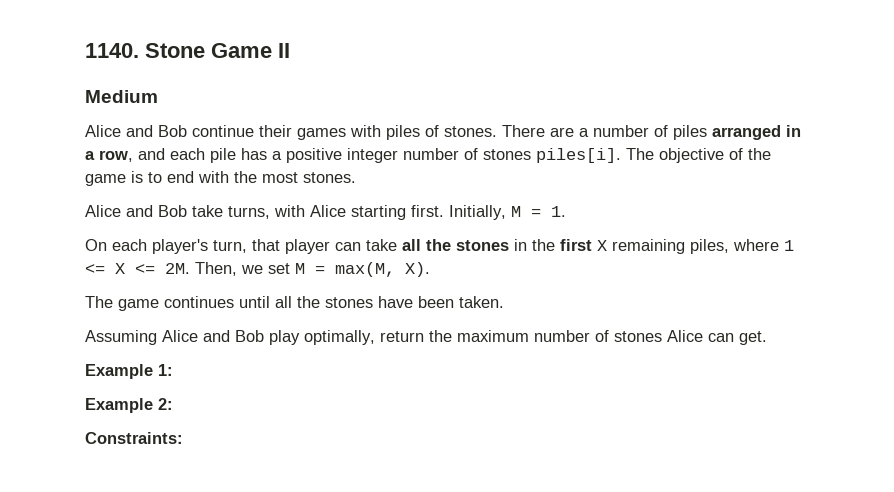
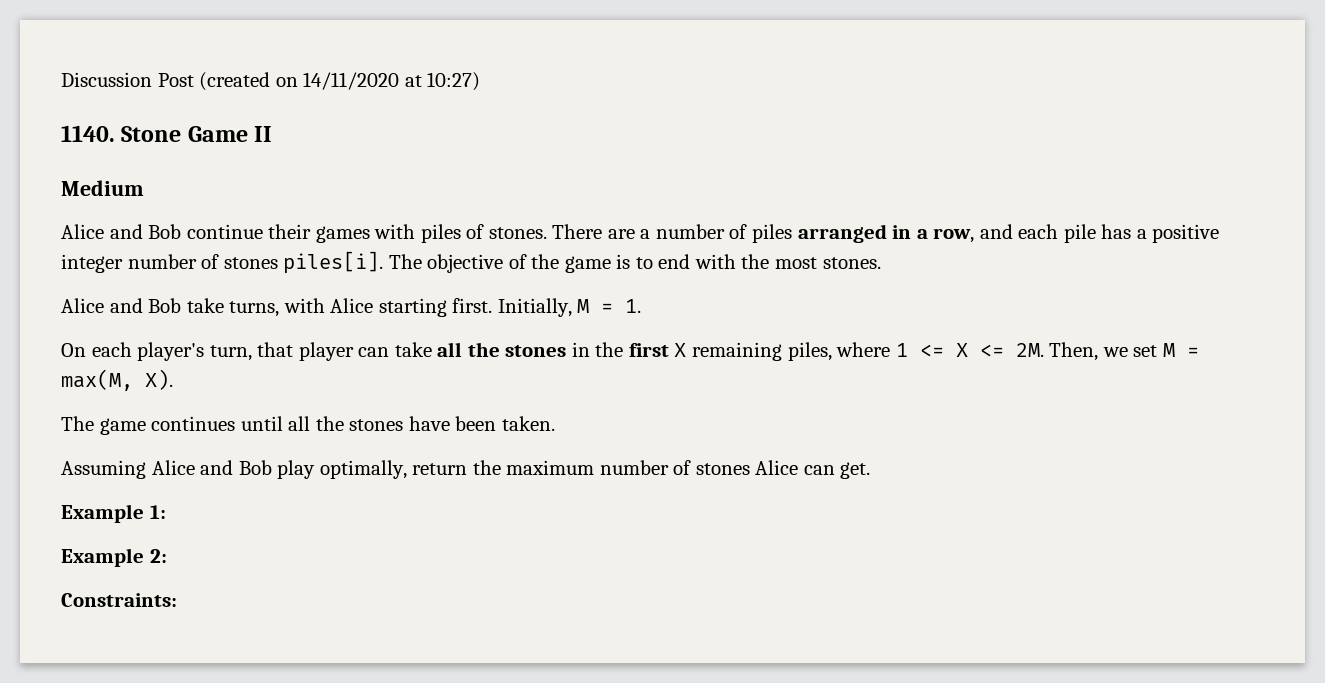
(85, 50) none -> [61,72,481,91] Discussion Post (created on 14/11/2020 at 10:27) //

